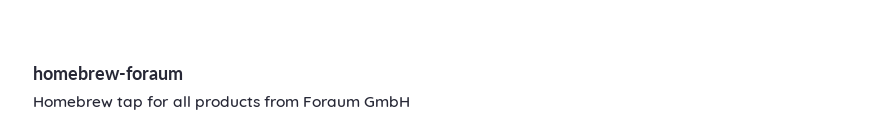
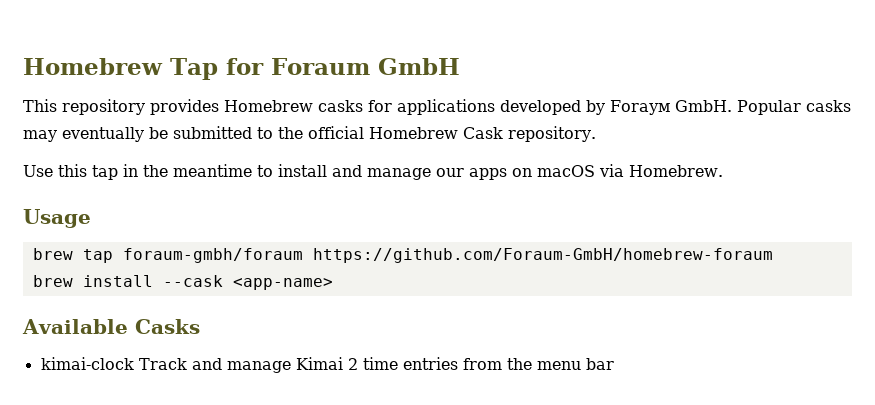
[33,66,183,80] [33,96,411,110] homebrew-foraum // Homebrew tap for all products from Foraum GmbH -> [23,58,460,80] [23,99,851,115] [23,126,596,142] [23,164,723,180] [23,209,91,228] [32,248,773,263] [32,275,333,290] [22,319,200,334] [40,357,614,373] Homebrew Tap for Foraum GmbH // This repository provides Homebrew casks for applications developed by Foraум GmbH. Popular casks may eventually be submitted to the official Homebrew Cask repository. // Use this tap in the meantime to install and manage our apps on macOS via Homebrew. // Usage // brew tap foraum-gmbh/foraum https://github.com/Foraum-GmbH/homebrew-foraum // brew install --cask <app-name> // Available Casks // kimai-clock Track and manage Kimai 2 time entries from the menu bar

